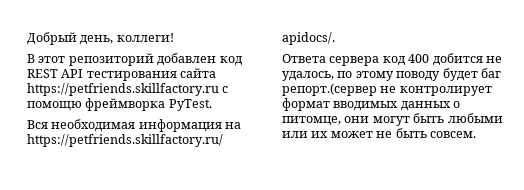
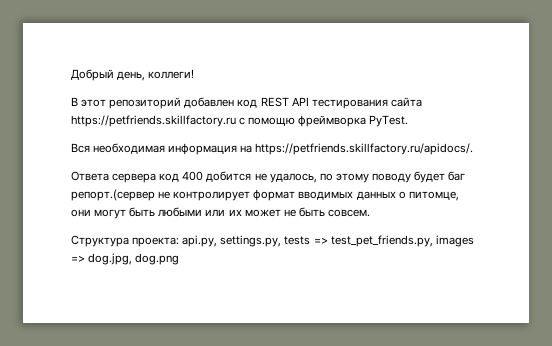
(476, 134) none -> [71,235,474,247] [71,253,180,265] // Структура проекта: api.py, settings.py, tests => test_pet_friends.py, images => dog.jpg, dog.png

